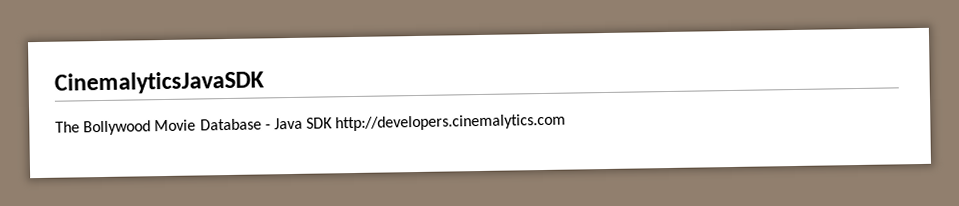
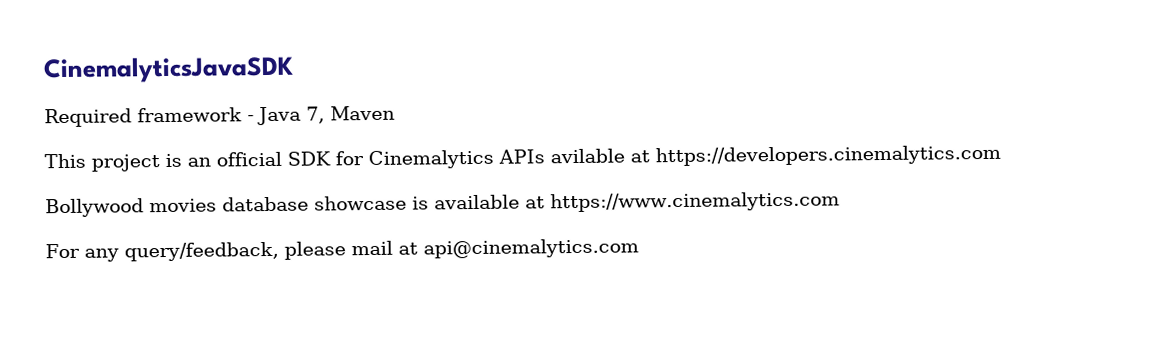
[55,113,567,136] The Bollywood Movie Database - Java SDK http://developers.cinemalytics.com -> [44,105,395,128] [44,144,1001,172] [45,191,840,218] [45,238,639,262] Required framework - Java 7, Maven // This project is an official SDK for Cinemalytics APIs avilable at https://developers.cinemalytics.com // Bollywood movies database showcase is available at https://www.cinemalytics.com // For any query/feedback, please mail at api@cinemalytics.com

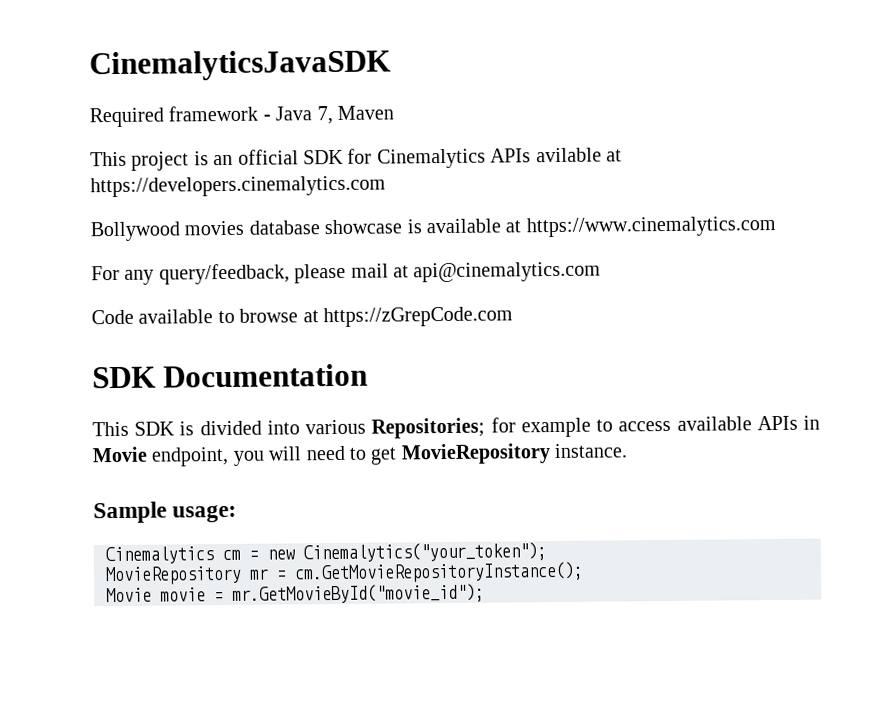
(639, 248) none -> [91,306,513,328] [92,363,369,389] [92,415,821,439] [92,443,628,467] [93,501,238,524] [105,542,547,565] [105,561,584,586] [106,583,485,604] // Code available to browse at https://zGrepCode.com // SDK Documentation // This SDK is divided into various Repositories; for example to access available APIs in Movie endpoint, you will need to get MovieRepository instance. // Sample usage: // Cinemalytics cm = new Cinemalytics("your_token"); // MovieRepository mr = cm.GetMovieRepositoryInstance(); // Movie movie = mr.GetMovieById("movie_id");

